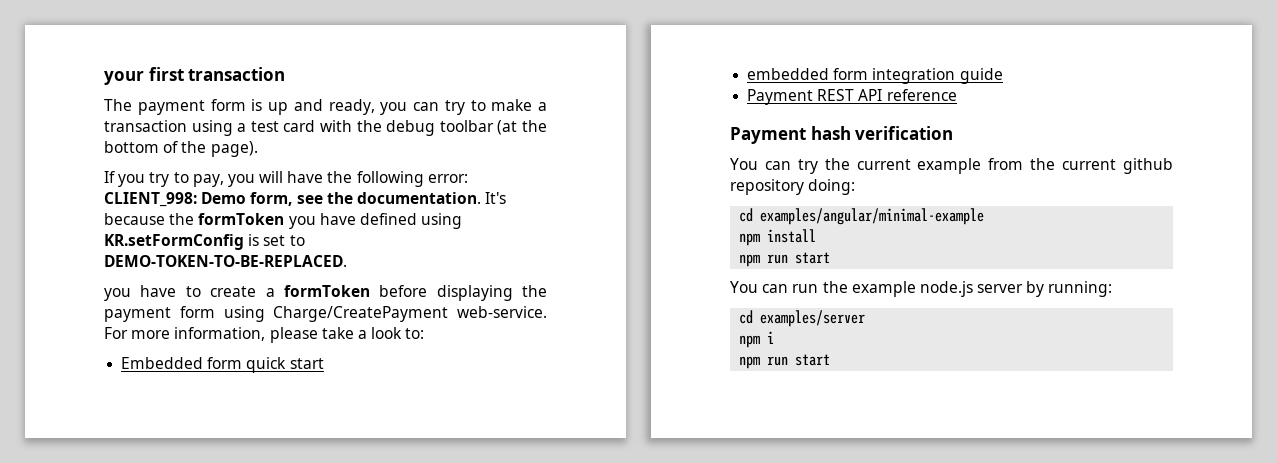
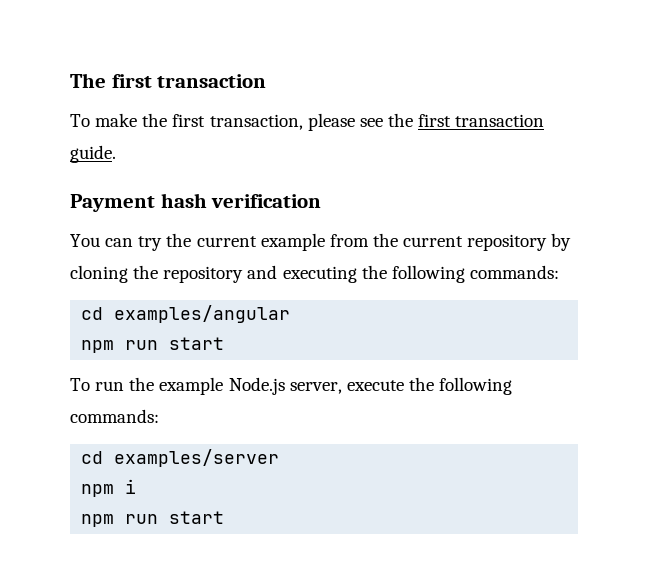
[104,71,144,85] your -> [70,73,106,88] The
[104,99,547,115] [104,120,547,136] [104,141,258,157] [104,171,468,187] [104,192,507,207] [104,213,463,229] [104,234,305,250] [104,255,347,267] [104,285,547,301] [104,306,547,322] [104,327,425,343] [121,357,324,373] [747,68,1003,84] [747,89,957,105] The payment form is up and ready, you can try to make a transaction using a test card with the debug toolbar (at the bottom of the page). // If you try to pay, you will have the following error: CLIENT_998: Demo form, see the documentation. It's because the formToken you have defined using KR.setFormConfig is set to DEMO-TOKEN-TO-BE-REPLACED. // you have to create a formToken before displaying the payment form using Charge/CreatePayment web-service. For more information, please take a look to: // Embedded form quick start // embedded form integration guide // Payment REST API reference -> [70,113,545,131] [70,145,116,163] To make the first transaction, please see the first transaction guide.
[1123,158,1173,174] [730,179,856,195] [739,208,985,225] [739,229,817,246] github repository doing: // cd examples/angular/minimal-example // npm install -> [467,233,572,251] [70,265,559,283] [81,305,291,323] repository by cloning the repository and executing the following commands: // cd examples/angular
[730,281,789,293] You can -> [70,378,90,391] To
[919,281,1113,297] node.js server by running: -> [228,377,513,395] [70,409,159,423] Node.js server, execute the following commands:

